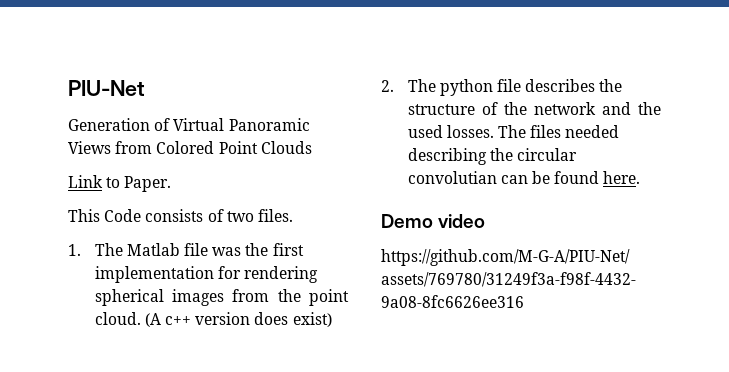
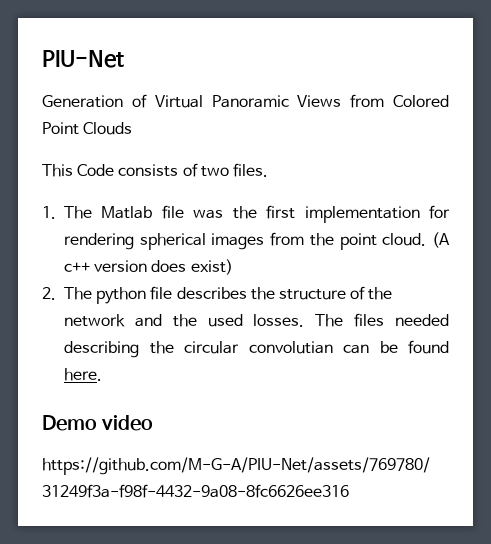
[68,175,172,192] // Link to Paper. -> (133, 128) none

